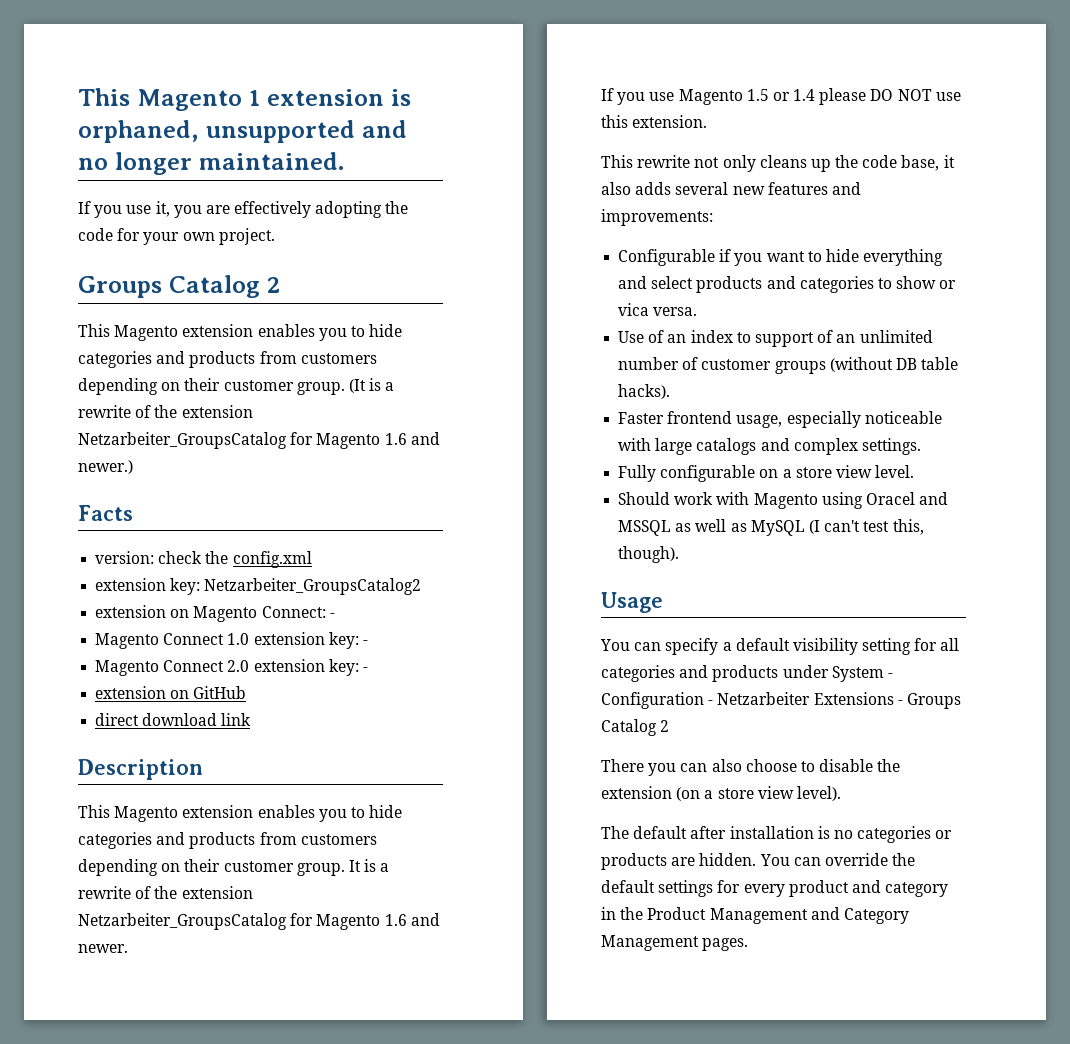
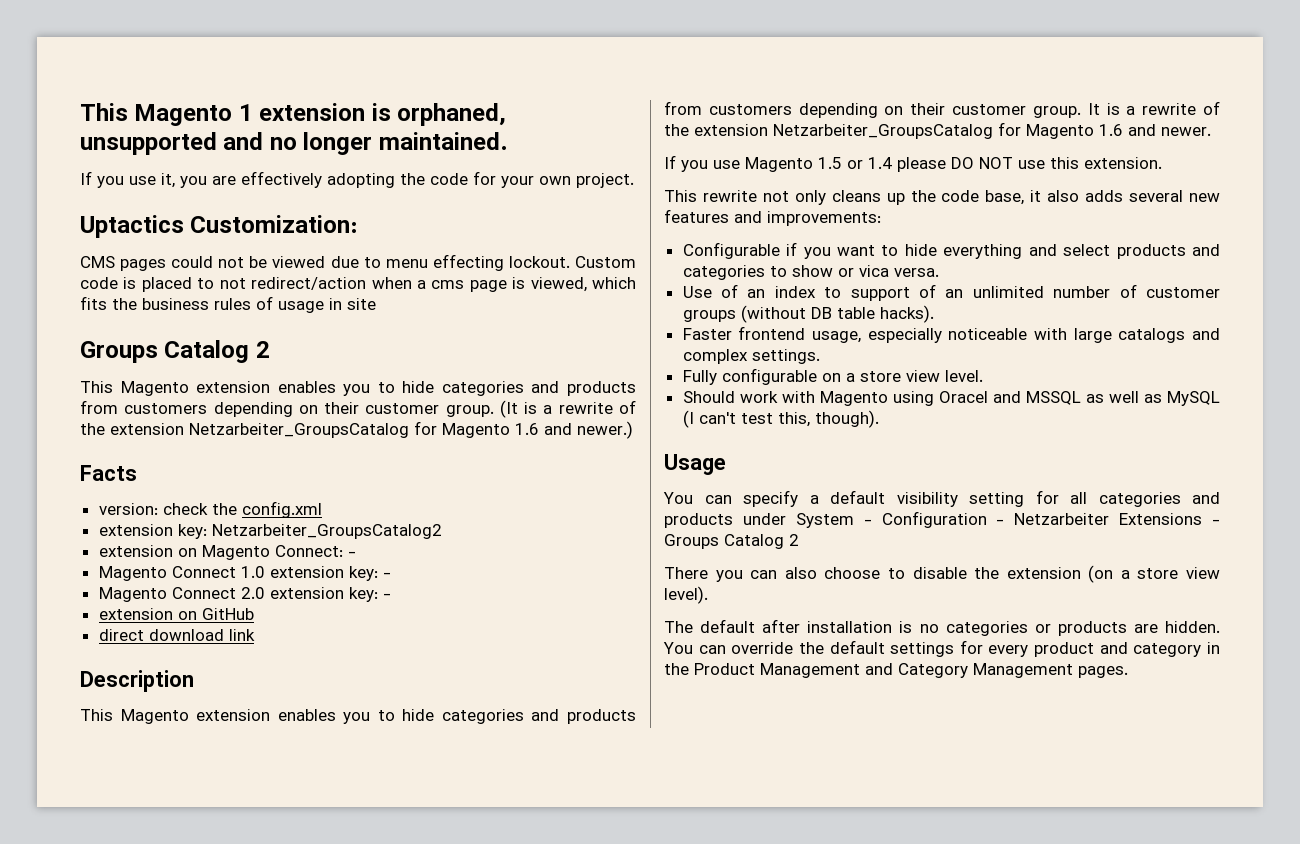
(275, 236) none -> [80,215,359,238] [80,254,636,271] [80,277,637,292] [80,296,376,313] // Uptactics Customization: // CMS pages could not be viewed due to menu effecting lockout. Custom code is placed to not redirect/action when a cms page is viewed, which fits the business rules of usage in site

